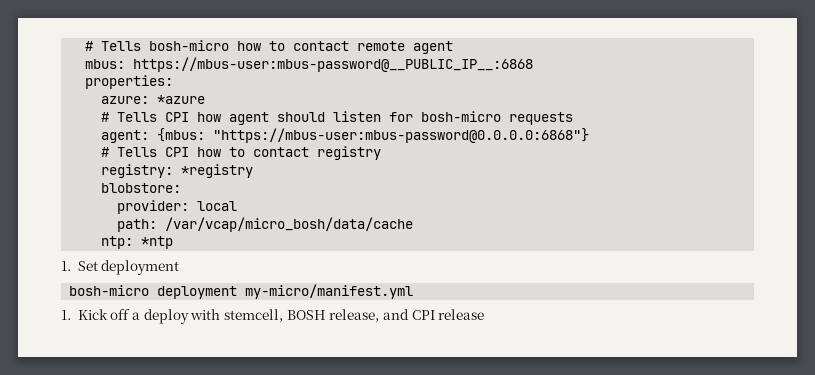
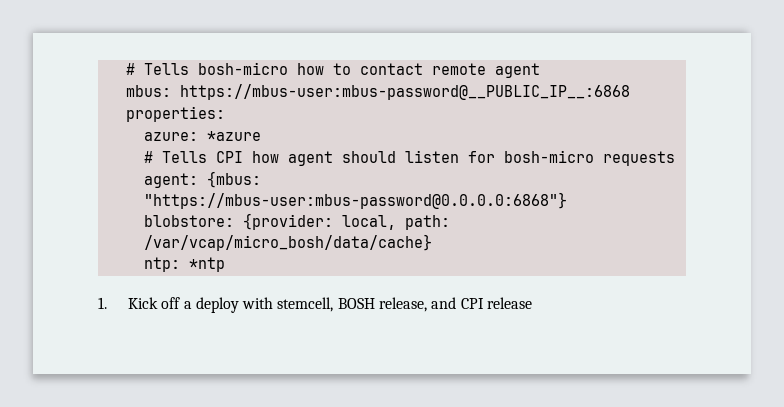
[101,146,382,160] [101,164,254,178] [101,183,182,193] [117,200,238,214] [117,217,414,232] [101,236,174,249] [61,260,180,275] [69,284,414,299] # Tells CPI how to contact registry // registry: *registry // blobstore: // provider: local // path: /var/vcap/micro_bosh/data/cache // ntp: *ntp // 1. Set deployment // bosh-micro deployment my-micro/manifest.yml -> [143,213,450,230] [143,234,432,251] [143,257,225,272] blobstore: {provider: local, path: /var/vcap/micro_bosh/data/cache} // ntp: *ntp

